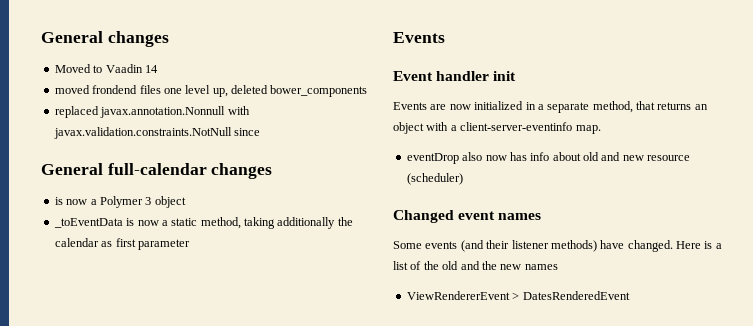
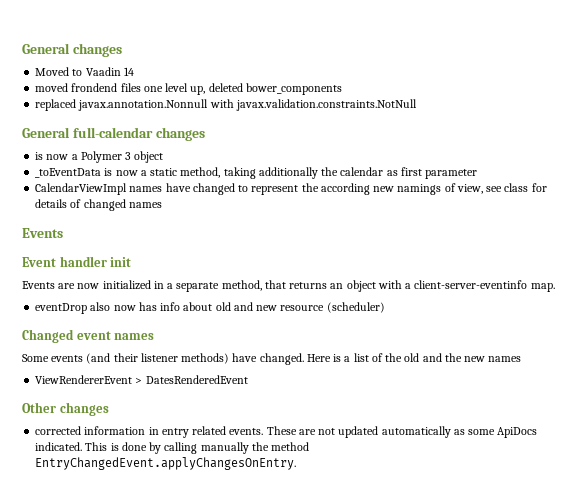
[234,128,261,136] since -> (417, 105) none
(190, 244) none -> [35,183,547,195] [35,199,162,211] // CalendarViewImpl names have changed to represent the according new namings of view, see class for details of changed names
(630, 295) none -> [22,402,109,416] [35,426,538,438] [35,442,310,454] [35,457,297,470] // Other changes // corrected information in entry related events. These are not updated automatically as some ApiDocs indicated. This is done by calling manually the method EntryChangedEvent.applyChangesOnEntry.

